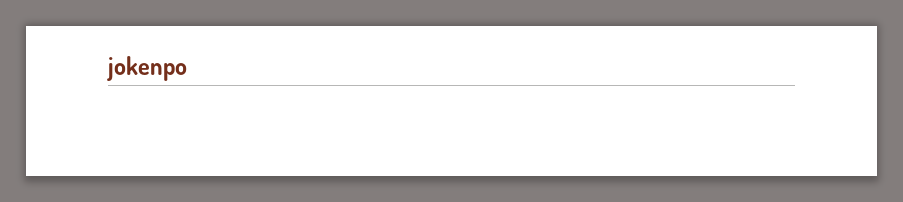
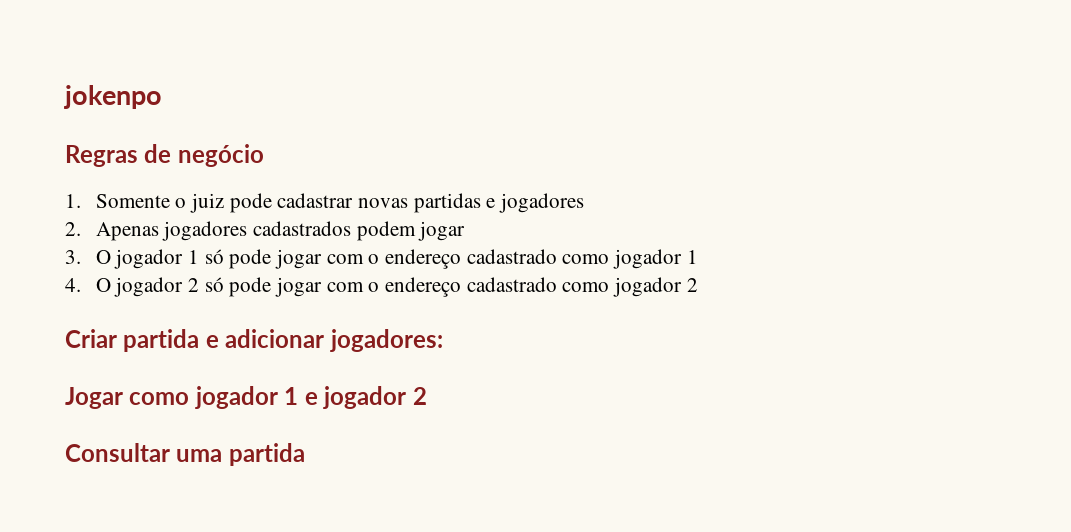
(187, 68) none -> [65,144,264,167] [65,193,585,213] [65,221,466,241] [65,249,698,269] [65,277,698,297] [65,329,443,352] [65,386,427,409] [65,443,305,466] // Regras de negócio // 1. Somente o juiz pode cadastrar novas partidas e jogadores // 2. Apenas jogadores cadastrados podem jogar // 3. O jogador 1 só pode jogar com o endereço cadastrado como jogador 1 // 4. O jogador 2 só pode jogar com o endereço cadastrado como jogador 2 // Criar partida e adicionar jogadores: // Jogar como jogador 1 e jogador 2 // Consultar uma partida

